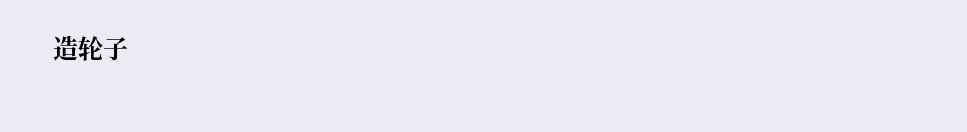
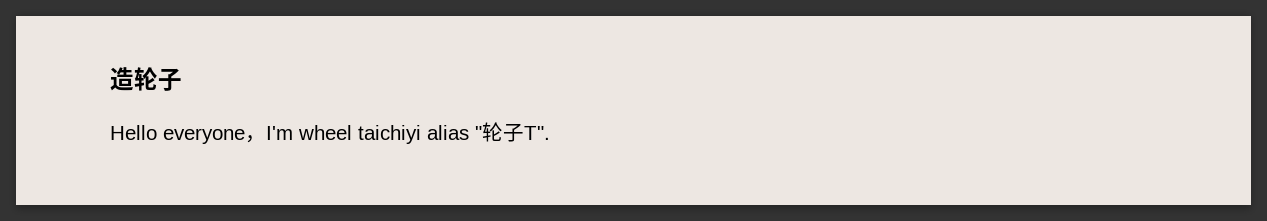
(128, 49) none -> [110,122,550,144] // Hello everyone，I'm wheel taichiyi alias "轮子T".

